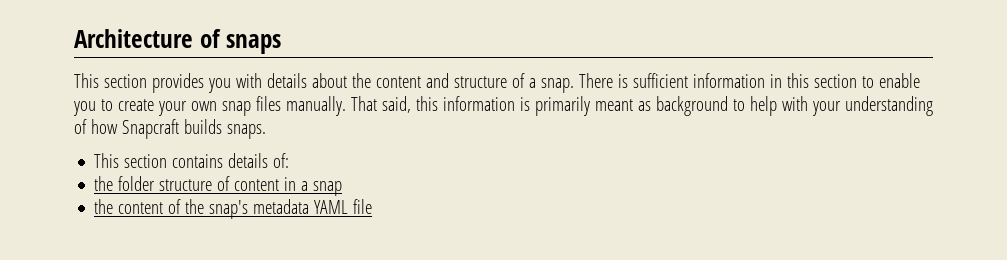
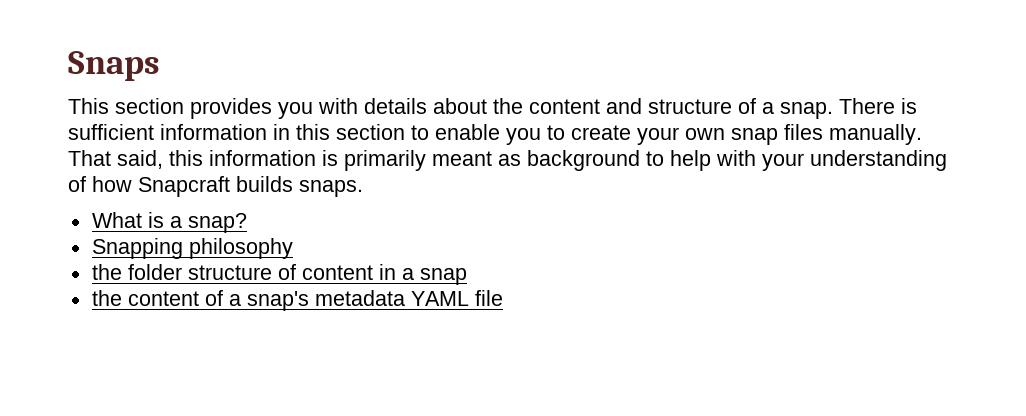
[74,29,281,54] Architecture of snaps -> [68,51,160,81] Snaps
[94,153,290,168] This section contains details of: -> [91,212,247,233] [91,238,293,259] What is a snap? // Snapping philosophy
[185,199,205,214] the -> [228,294,241,306] a

